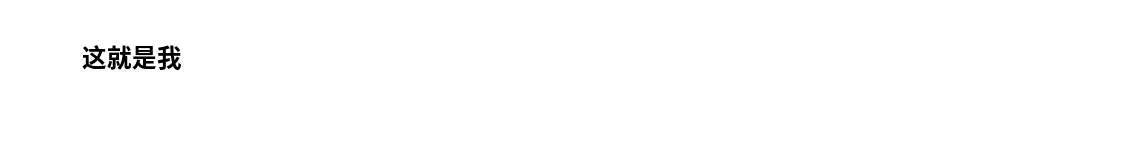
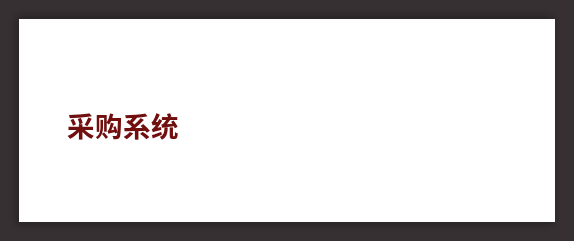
[82,45,182,70] 这就是我 -> [67,113,179,140] 采购系统

